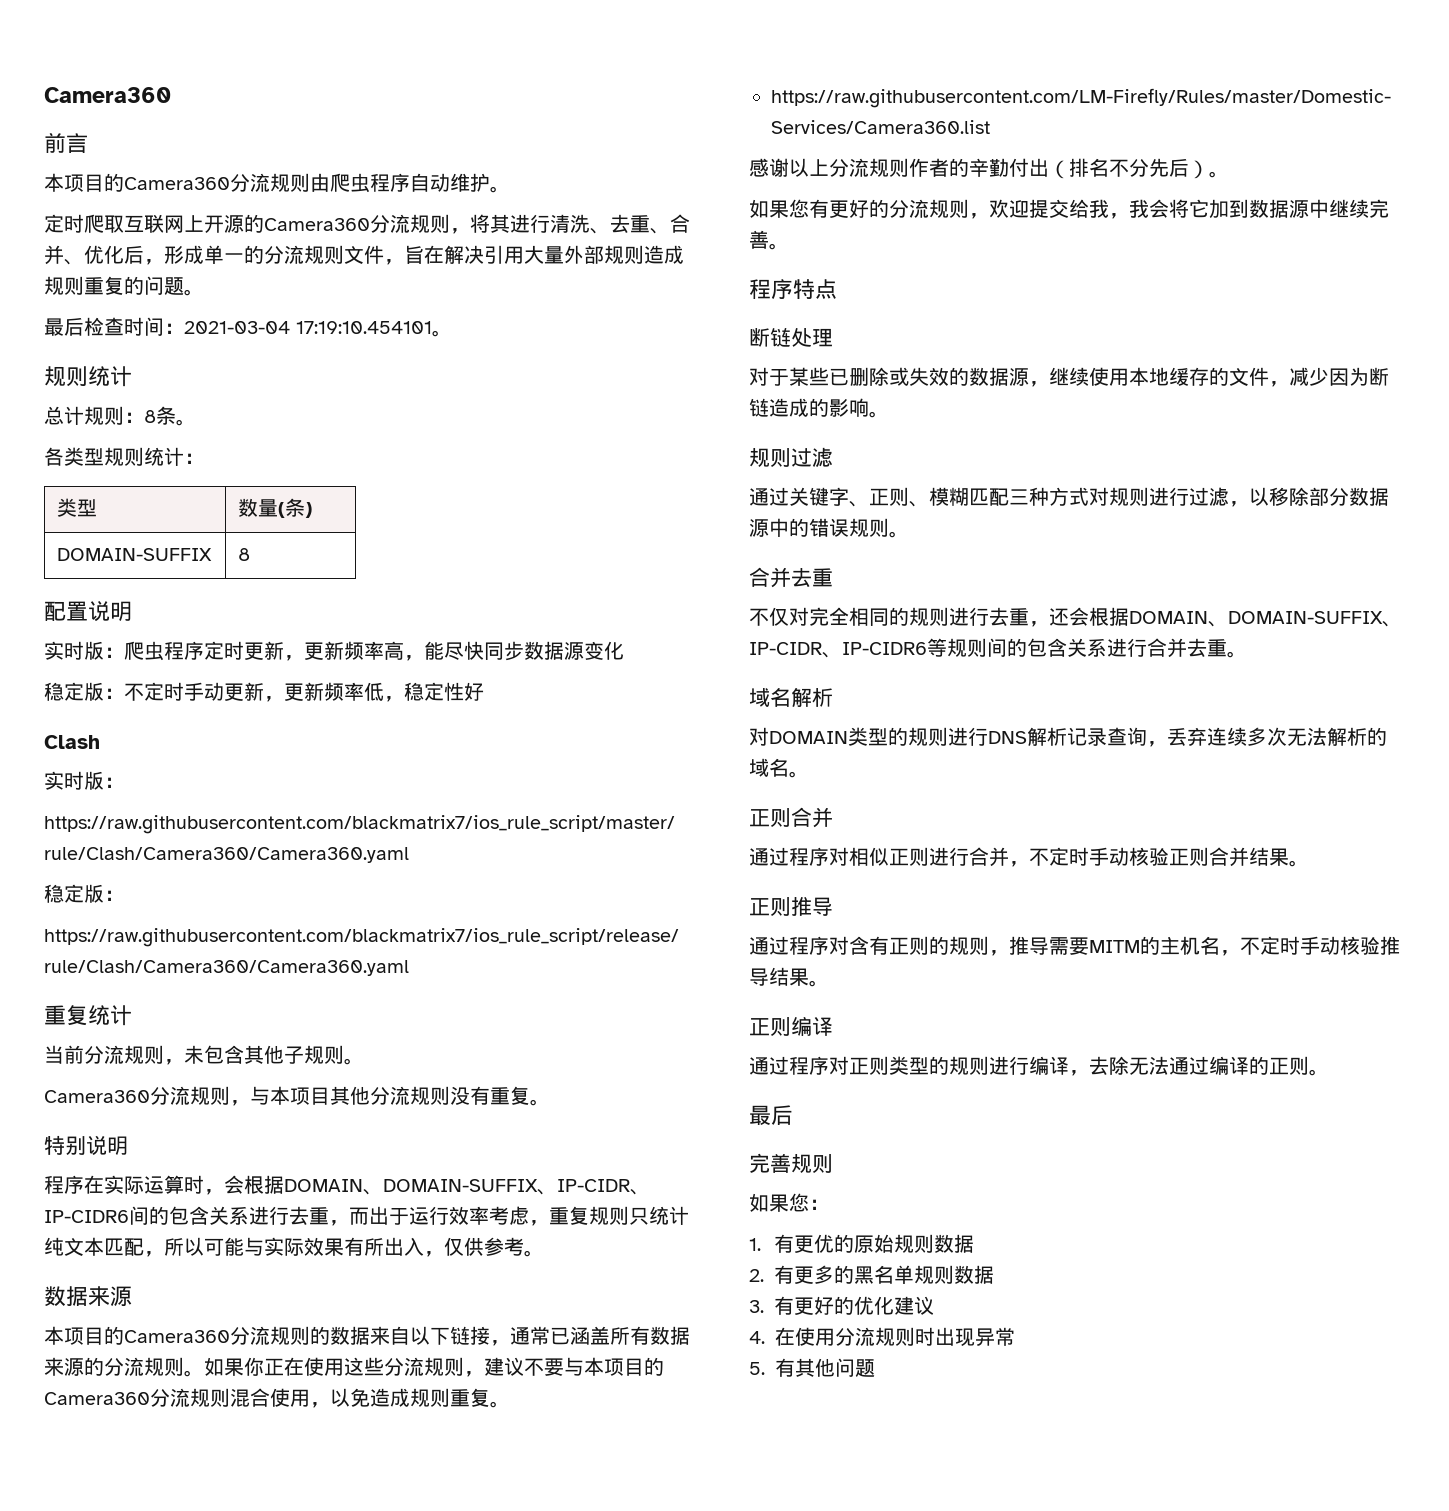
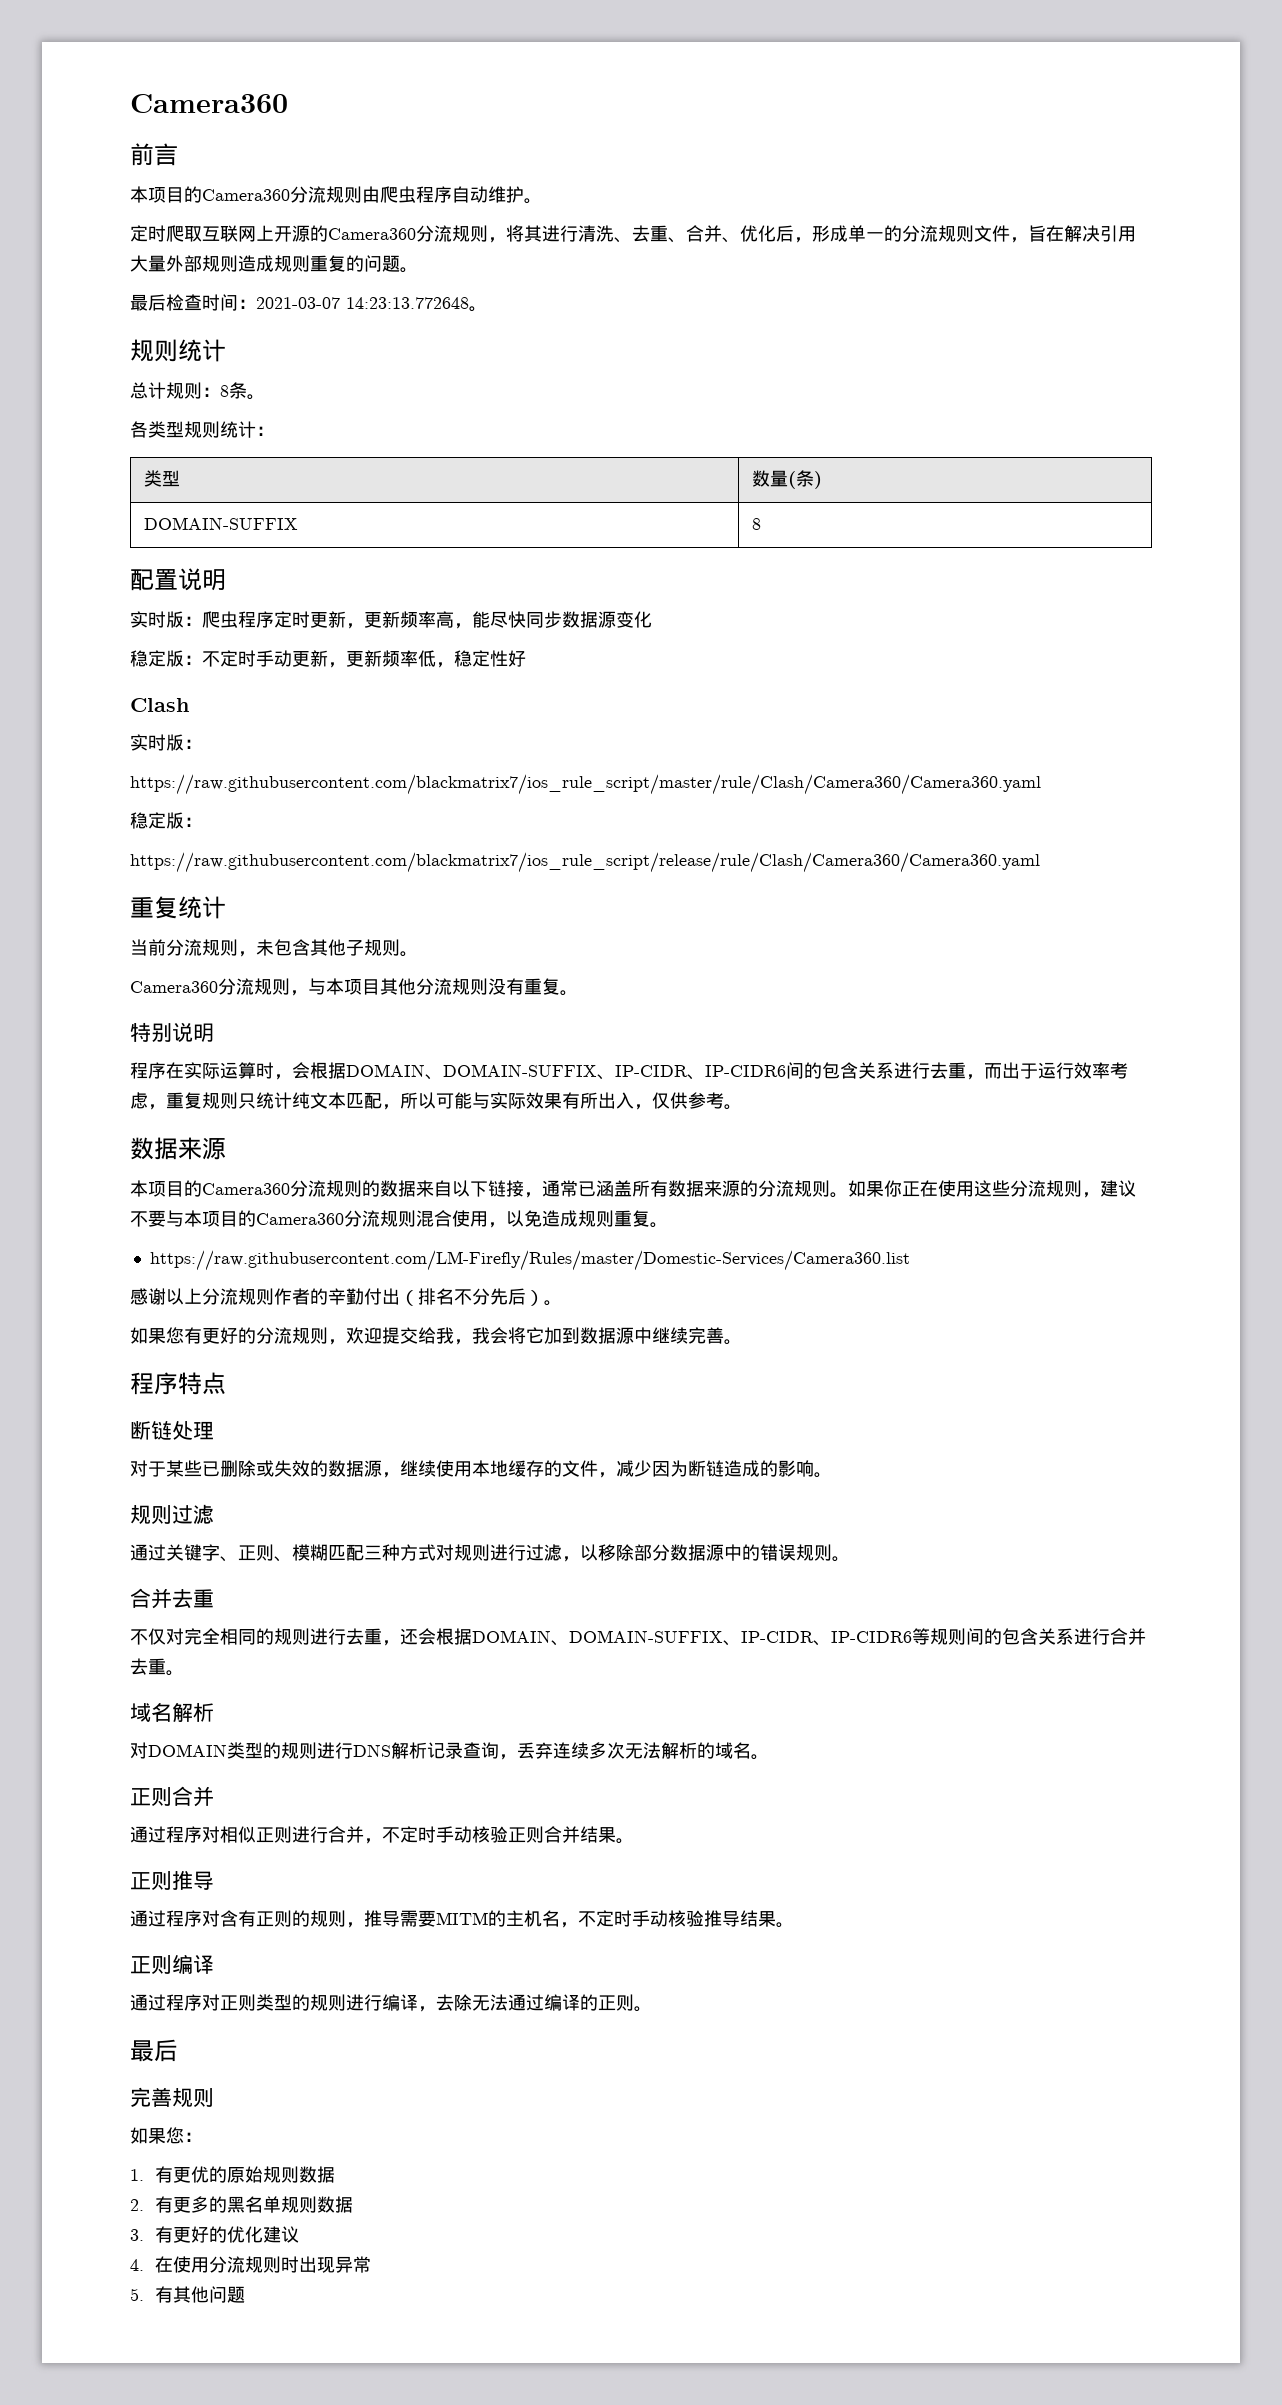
[184,321,432,334] 2021-03-04 17:19:10.454101 -> [256,297,469,309] 2021-03-07 14:23:13.772648

